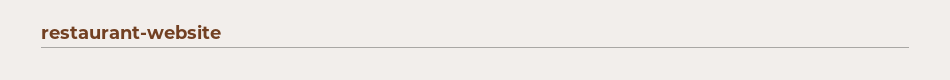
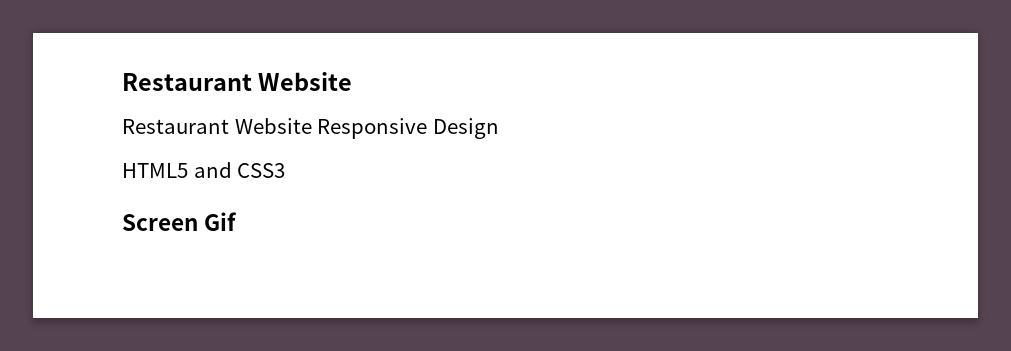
[41,24,221,39] restaurant-website -> [122,72,353,91] [122,118,499,139] [122,162,286,178] [122,212,238,231] Restaurant Website // Restaurant Website Responsive Design // HTML5 and CSS3 // Screen Gif

